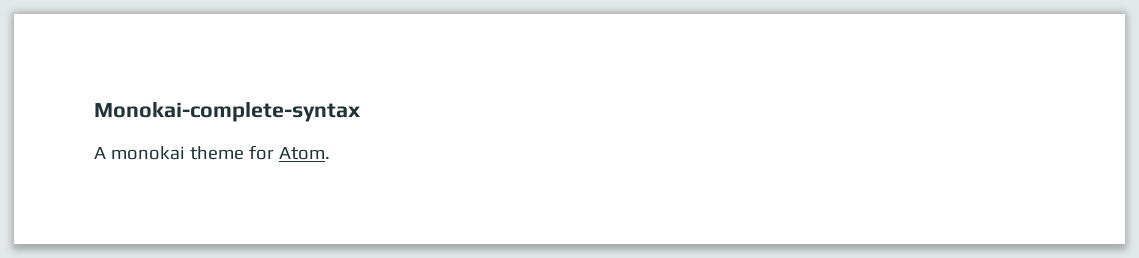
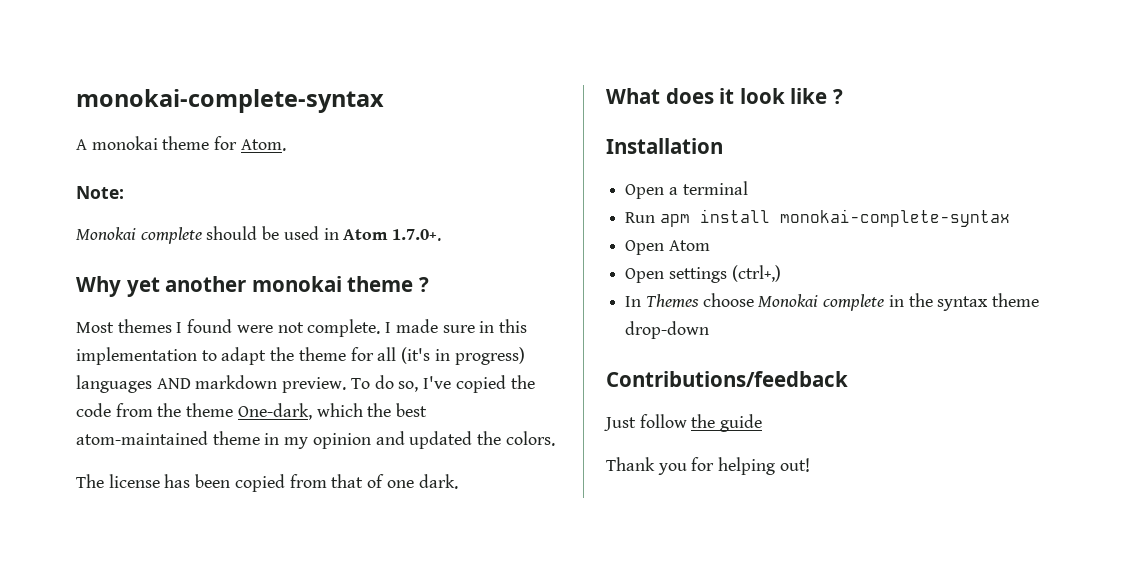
[94,101,361,122] Monokai-complete-syntax -> [76,89,384,113] monokai-complete-syntax
(330, 153) none -> [76,186,124,199] [76,226,442,244] [76,276,429,297] [76,319,527,337] [76,347,525,365] [76,375,535,393] [76,403,428,420] [76,431,555,449] [76,474,458,492] [606,88,843,104] [606,138,723,154] [625,181,748,199] [625,209,1010,227] [625,240,710,255] [625,265,781,283] [625,293,1040,311] [625,321,710,339] [606,371,848,387] [604,414,763,432] [606,457,810,475] // Note: // Monokai complete should be used in Atom 1.7.0+. // Why yet another monokai theme ? // Most themes I found were not complete. I made sure in this implementation to adapt the theme for all (it's in progress) languages AND markdown preview. To do so, I've copied the code from the theme One-dark, which the best atom-maintained theme in my opinion and updated the colors. // The license has been copied from that of one dark. // What does it look like ? // Installation // Open a terminal // Run apm install monokai-complete-syntax // Open Atom // Open settings (ctrl+,) // In Themes choose Monokai complete in the syntax theme drop-down // Contributions/feedback // Just follow the guide // Thank you for helping out!

